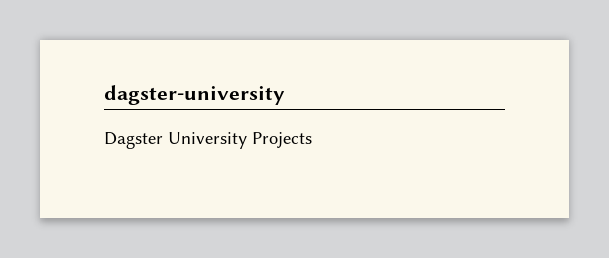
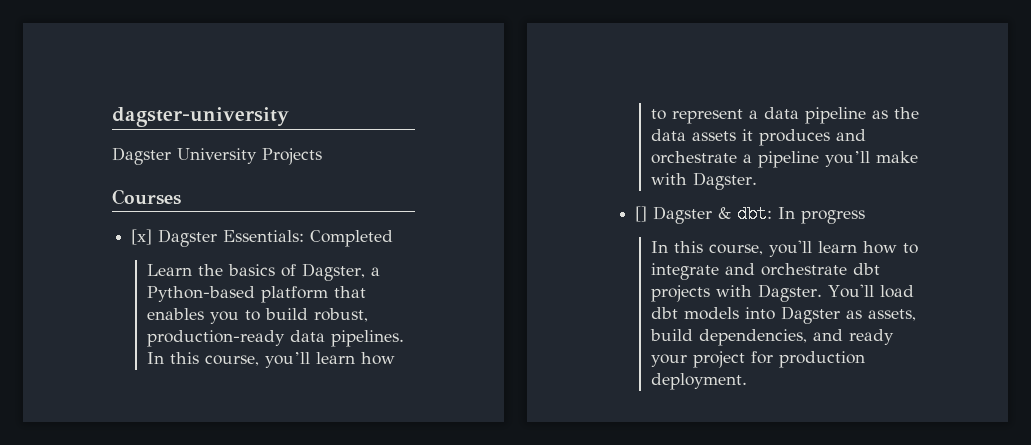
(312, 140) none -> [112,189,181,205] [131,229,394,247] [146,263,380,281] [146,286,366,303] [146,308,368,324] [146,330,404,347] [146,352,395,368] [650,107,919,124] [650,129,866,146] [650,151,918,168] [650,172,757,190] [635,205,866,224] [650,240,918,257] [650,263,880,280] [650,284,914,302] [650,306,916,324] [649,329,894,346] [650,351,865,368] [650,373,747,390] // Courses // [x] Dagster Essentials: Completed // Learn the basics of Dagster, a Python-based platform that enables you to build robust, production-ready data pipelines. In this course, you’ll learn how to represent a data pipeline as the data assets it produces and orchestrate a pipeline you’ll make with Dagster. // [] Dagster & dbt: In progress // In this course, you'll learn how to integrate and orchestrate dbt projects with Dagster. You'll load dbt models into Dagster as assets, build dependencies, and ready your project for production deployment.

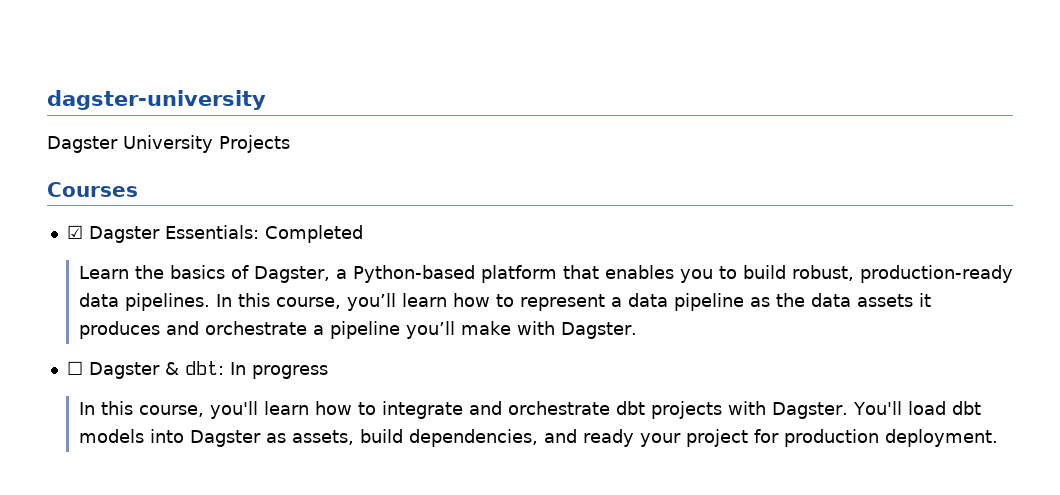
[131,229,153,245] [x] -> [66,225,83,239] ☑
[635,206,648,222] [] -> [66,361,83,375] ☐

